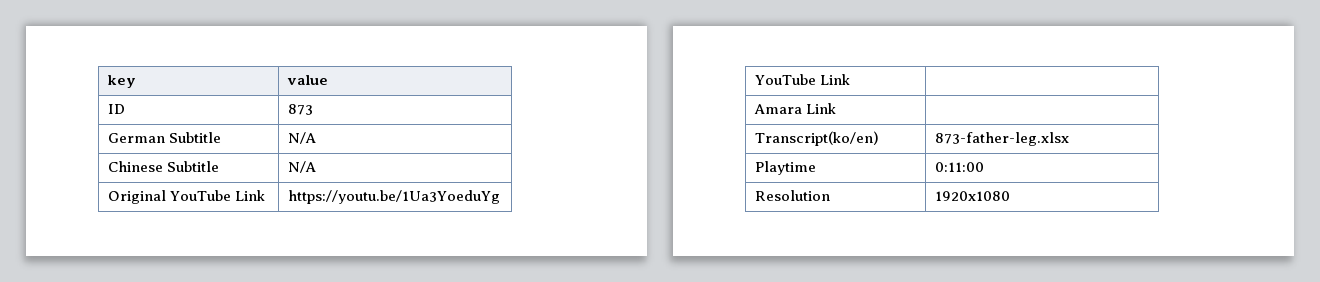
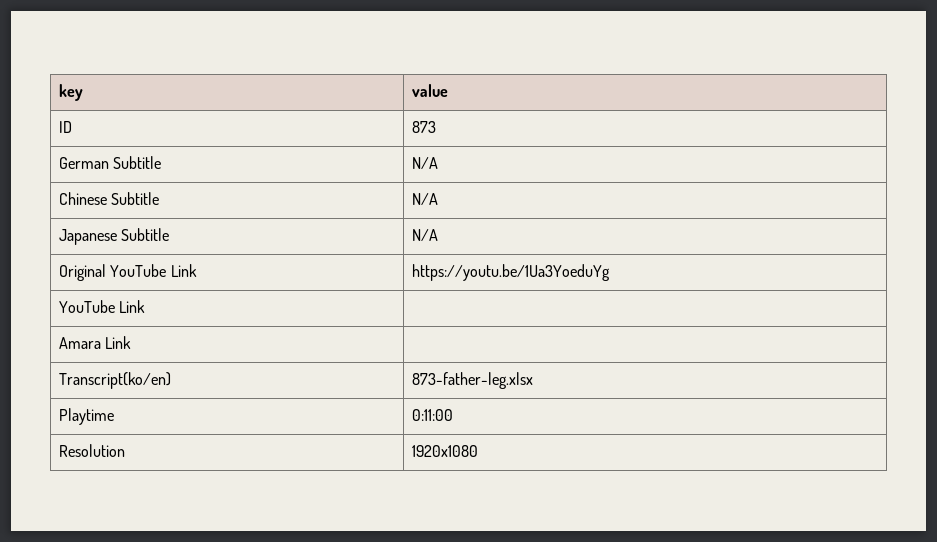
(317, 167) none -> [59,228,170,245] [412,229,439,241] // Japanese Subtitle | N/A

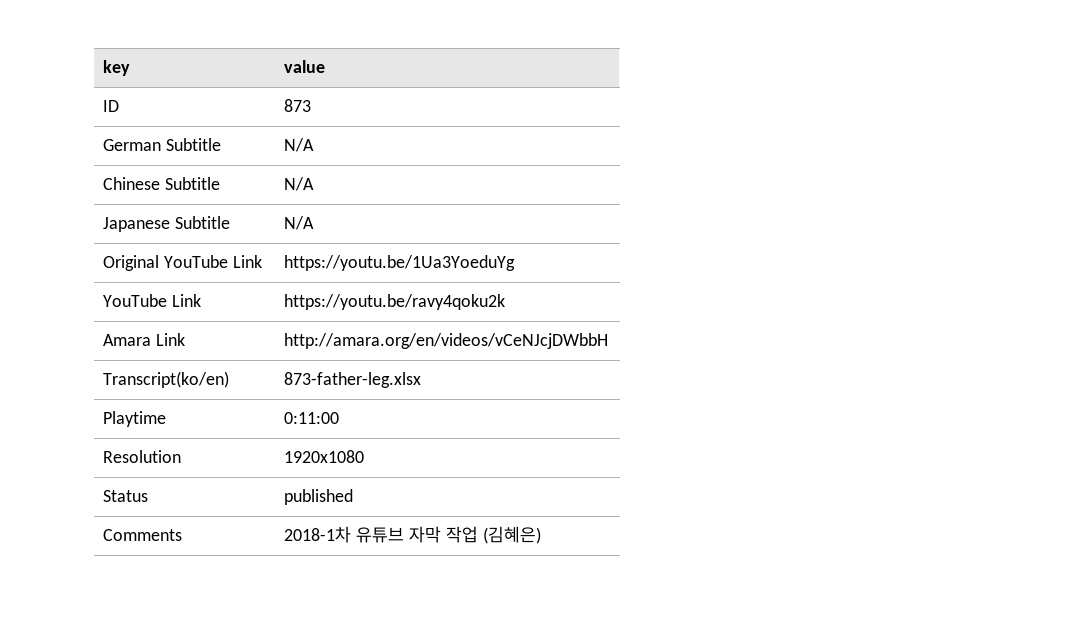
(146, 306) none -> [284,294,506,310] https://youtu.be/ravy4qoku2k
(132, 342) none -> [284,333,609,349] http://amara.org/en/videos/vCeNJcjDWbbH
(479, 451) none -> [103,490,149,502] [284,489,354,505] [103,529,183,541] [284,526,541,544] // Status | published // Comments | 2018-1차 유튜브 자막 작업 (김혜은)

